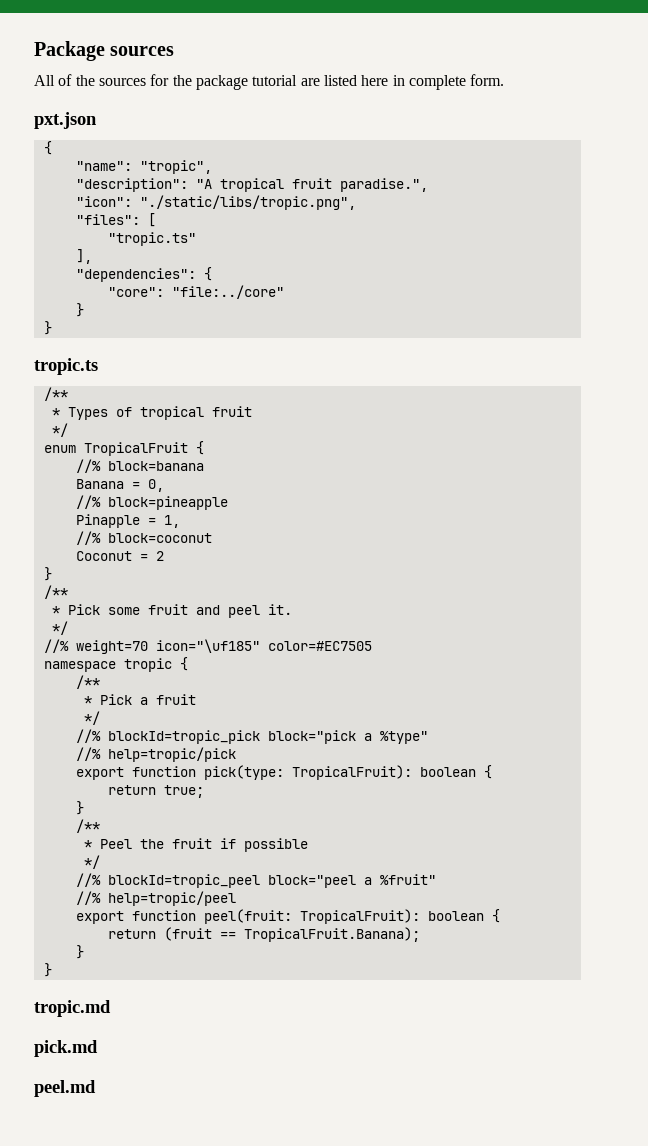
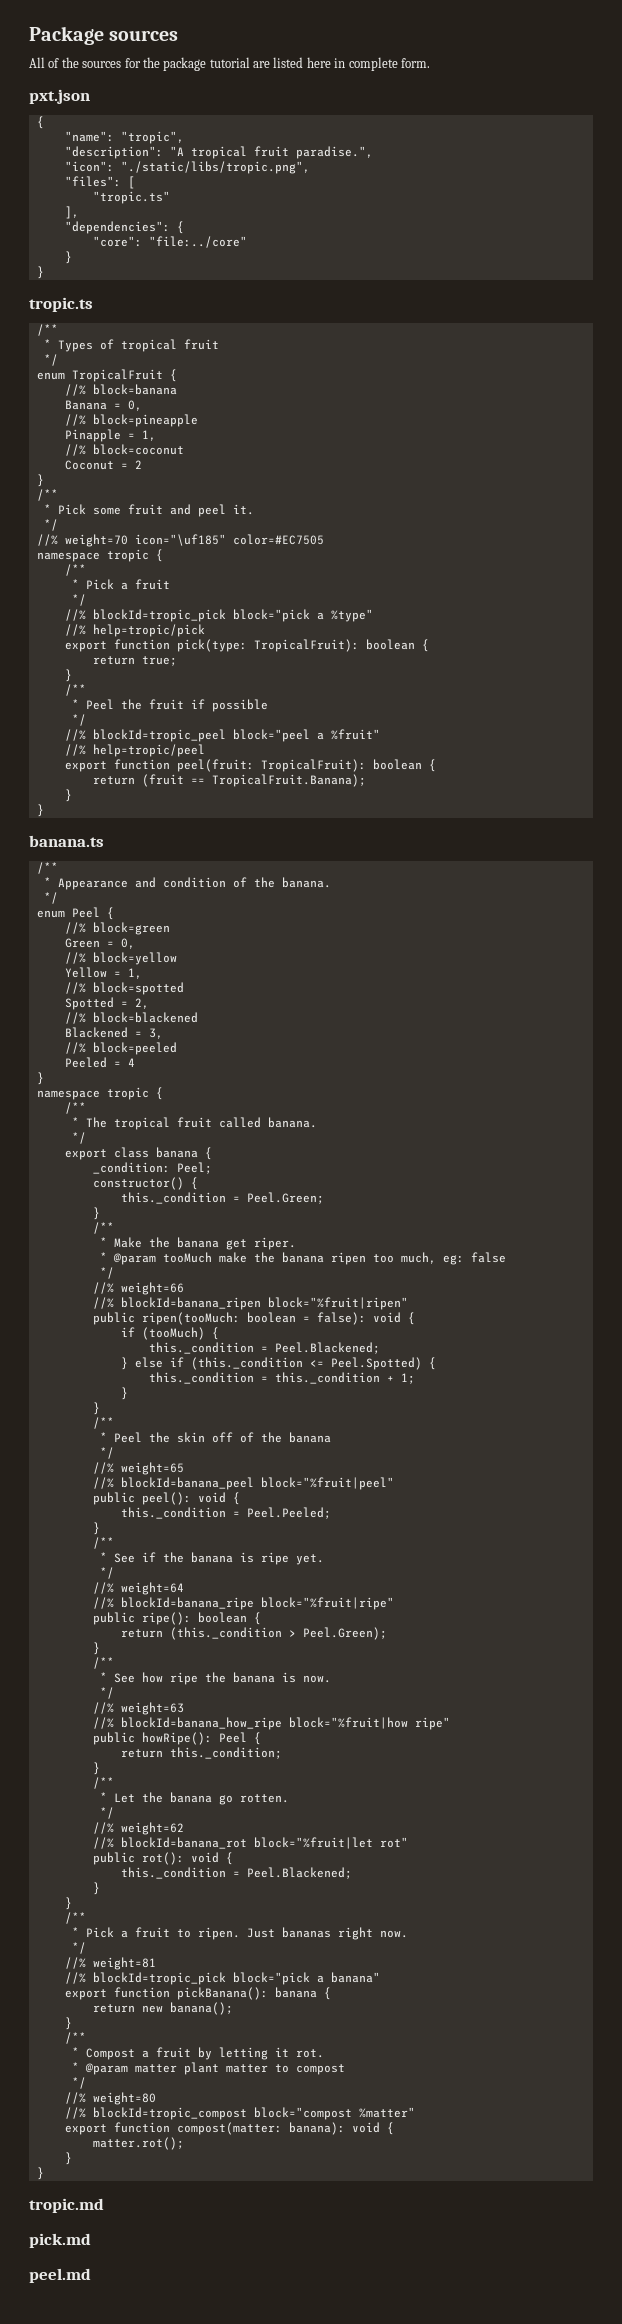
(52, 970) none -> [29,835,104,847] [36,862,58,874] [43,877,331,890] [43,892,58,904] [36,907,114,920] [64,922,170,935] [64,938,135,949] [64,952,177,965] [64,967,142,979] [64,982,184,995] [64,997,149,1010] [64,1012,198,1024] [64,1027,163,1039] [64,1042,177,1055] [64,1057,135,1068] [36,1072,44,1085] [36,1087,163,1100] [64,1102,86,1114] [71,1117,317,1130] [71,1132,86,1144] [64,1147,212,1160] [92,1162,212,1174] [92,1177,198,1190] [120,1192,324,1204] [92,1207,100,1220] [92,1222,114,1234] [99,1237,296,1250] [99,1252,506,1265] [99,1267,114,1279] [92,1282,184,1295] [92,1297,408,1310] [92,1312,415,1325] [120,1327,219,1340] [148,1342,380,1354] [120,1357,436,1370] [148,1372,415,1384] [120,1387,128,1400] [92,1402,100,1415] [92,1417,114,1429] [99,1432,331,1443] [99,1447,114,1459] [92,1462,184,1475] [92,1477,394,1490] [92,1492,240,1505] [120,1507,331,1519] [92,1522,100,1535] [92,1537,114,1549] [99,1552,324,1565] [99,1567,114,1579] [92,1582,184,1595] [92,1597,394,1610] [92,1612,261,1625] [120,1627,387,1640] [92,1642,100,1655] [92,1657,114,1669] [99,1672,331,1685] [99,1687,114,1699] [92,1702,184,1715] [92,1717,450,1730] [92,1732,261,1745] [120,1747,282,1759] [92,1762,100,1775] [92,1777,114,1789] [99,1792,289,1805] [99,1807,114,1819] [92,1822,184,1835] [92,1837,408,1849] [92,1852,233,1865] [120,1867,352,1879] [92,1882,100,1895] [64,1897,72,1910] [64,1912,86,1924] [71,1927,408,1940] [71,1942,86,1954] [64,1957,156,1970] [64,1972,380,1985] [64,1987,331,2000] [92,2002,233,2015] [64,2017,72,2030] [64,2032,86,2044] [71,2047,324,2060] [71,2062,345,2075] [71,2077,86,2089] [64,2092,156,2105] [64,2107,415,2120] [64,2122,394,2135] [92,2137,184,2150] [64,2152,72,2165] [36,2167,44,2180] // banana.ts // /** // * Appearance and condition of the banana. // */ // enum Peel { // //% block=green // Green = 0, // //% block=yellow // Yellow = 1, // //% block=spotted // Spotted = 2, // //% block=blackened // Blackened = 3, // //% block=peeled // Peeled = 4 // } // namespace tropic { // /** // * The tropical fruit called banana. // */ // export class banana { // _condition: Peel; // constructor() { // this._condition = Peel.Green; // } // /** // * Make the banana get riper. // * @param tooMuch make the banana ripen too much, eg: false // */ // //% weight=66 // //% blockId=banana_ripen block="%fruit|ripen" // public ripen(tooMuch: boolean = false): void { // if (tooMuch) { // this._condition = Peel.Blackened; // } else if (this._condition <= Peel.Spotted) { // this._condition = this._condition + 1; // } // } // /** // * Peel the skin off of the banana // */ // //% weight=65 // //% blockId=banana_peel block="%fruit|peel" // public peel(): void { // this._condition = Peel.Peeled; // } // /** // * See if the banana is ripe yet. // */ // //% weight=64 // //% blockId=banana_ripe block="%fruit|ripe" // public ripe(): boolean { // return (this._condition > Peel.Green); // } // /** // * See how ripe the banana is now. // */ // //% weight=63 // //% blockId=banana_how_ripe block="%fruit|how ripe" // public howRipe(): Peel { // return this._condition; // } // /** // * Let the banana go rotten. // */ // //% weight=62 // //% blockId=banana_rot block="%fruit|let rot" // public rot(): void { // this._condition = Peel.Blackened; // } // } // /** // * Pick a fruit to ripen. Just bananas right now. // */ // //% weight=81 // //% blockId=tropic_pick block="pick a banana" // export function pickBanana(): banana { // return new banana(); // } // /** // * Compost a fruit by letting it rot. // * @param matter plant matter to compost // */ // //% weight=80 // //% blockId=tropic_compost block="compost %matter" // export function compost(matter: banana): void { // matter.rot(); // } // }

